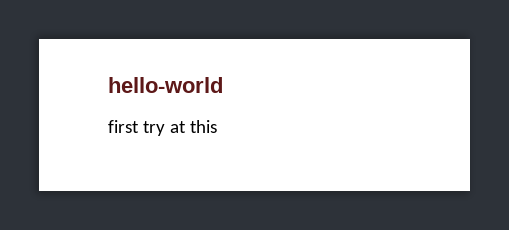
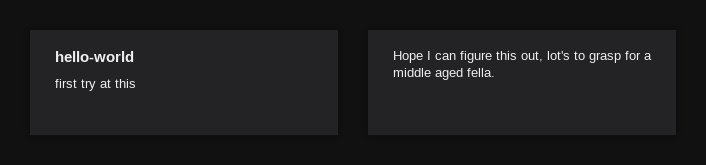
(217, 126) none -> [393,51,652,63] [393,68,495,80] // Hope I can figure this out, lot's to grasp for a middle aged fella.

